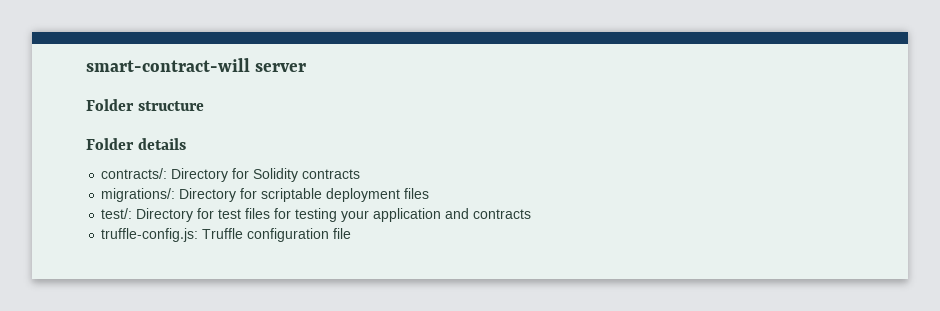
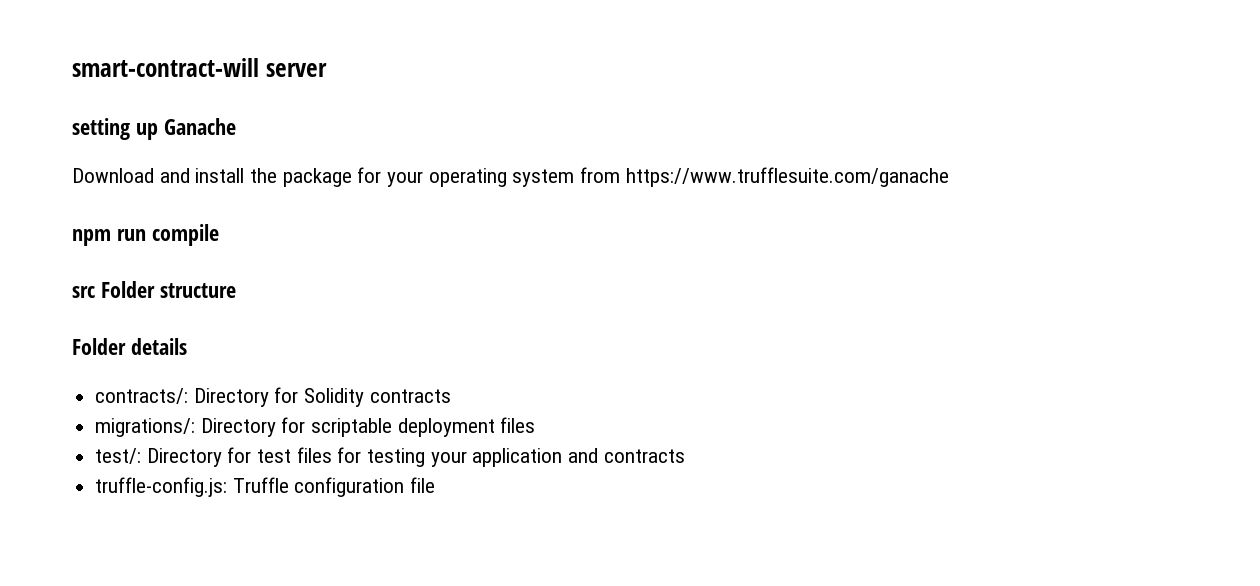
(307, 67) none -> [72,118,236,140] [72,167,949,187] [72,224,219,246] [72,286,95,298] setting up Ganache // Download and install the package for your operating system from https://www.trufflesuite.com/ganache // npm run compile // src

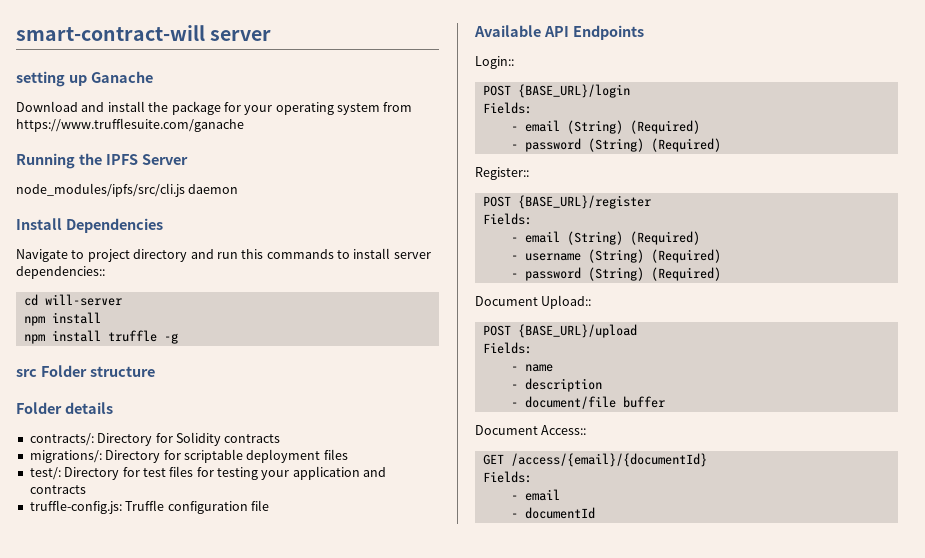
[72,224,219,246] npm run compile -> [16,153,188,169] [16,183,239,197] [16,218,163,233] [16,248,431,262] [16,266,105,279] [23,294,122,306] [23,312,101,326] [23,330,178,344] Running the IPFS Server // node_modules/ipfs/src/cli.js daemon // Install Dependencies // Navigate to project directory and run this commands to install server dependencies:: // cd will-server // npm install // npm install truffle -g
(436, 485) none -> [474,25,644,40] [475,56,514,69] [482,84,630,98] [482,102,532,114] [510,120,700,134] [510,138,721,152] [475,167,529,180] [482,195,651,209] [482,213,532,225] [510,231,700,245] [510,249,721,263] [510,267,721,281] [475,295,592,309] [482,324,637,338] [482,342,532,354] [510,364,553,372] [510,378,602,392] [510,396,665,409] [475,425,587,435] [482,453,707,467] [482,471,532,483] [510,489,560,501] [510,507,595,519] // Available API Endpoints // Login:: // POST {BASE_URL}/login // Fields: // - email (String) (Required) // - password (String) (Required) // Register:: // POST {BASE_URL}/register // Fields: // - email (String) (Required) // - username (String) (Required) // - password (String) (Required) // Document Upload:: // POST {BASE_URL}/upload // Fields: // - name // - description // - document/file buffer // Document Access:: // GET /access/{email}/{documentId} // Fields: // - email // - documentId

